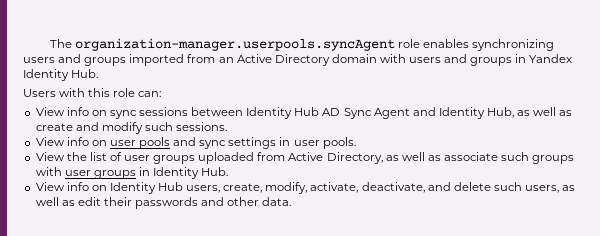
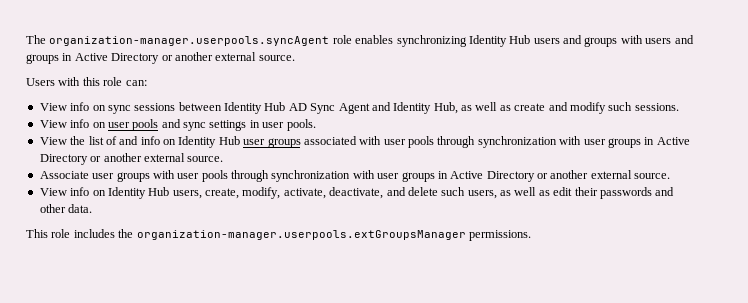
[23,54,377,66] users and groups imported from an Active Directory domain -> [468,35,618,47] Identity Hub users and groups
[529,54,573,63] [23,69,99,81] Yandex Identity Hub. -> [74,52,295,64] Active Directory or another external source.
[124,152,575,164] [35,167,229,179] user groups uploaded from Active Directory, as well as associate such groups with user groups in Identity Hub. -> [119,136,690,148] [39,153,224,165] [39,170,671,182] and info on Identity Hub user groups associated with user pools through synchronization with user groups in Active Directory or another external source. // Associate user groups with user pools through synchronization with user groups in Active Directory or another external source.
(292, 201) none -> [26,229,531,241] // This role includes the organization-manager.userpools.extGroupsManager permissions.

